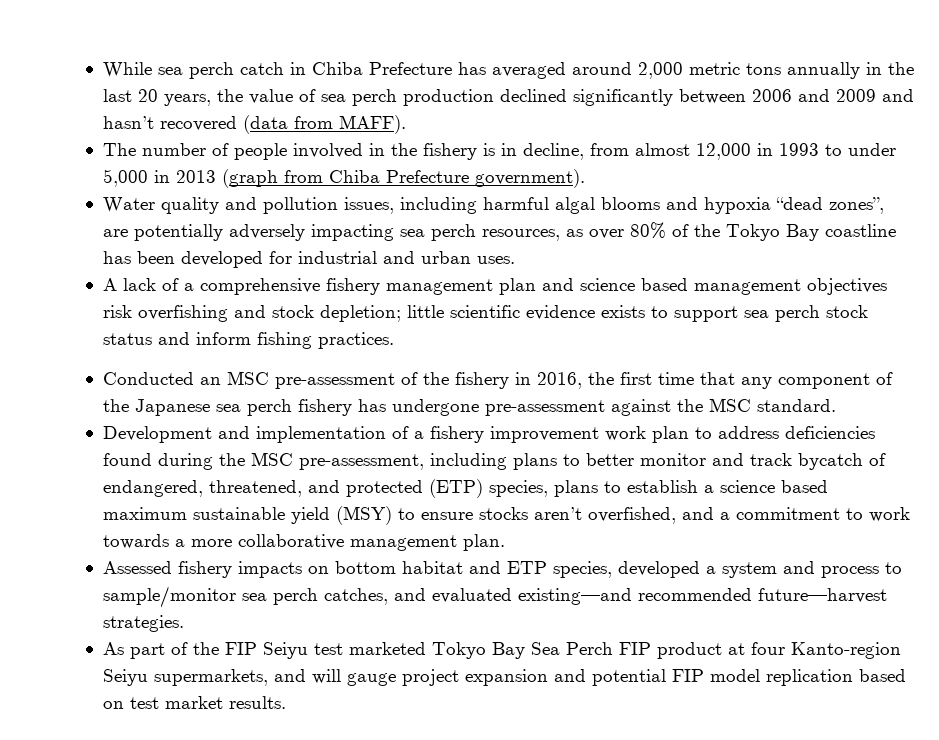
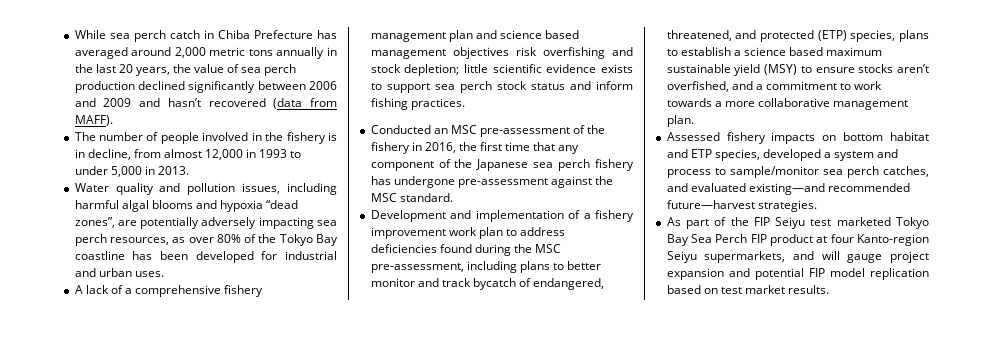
[175,169,585,188] 2013 (graph from Chiba Prefecture government). -> [157,166,189,175] 2013.

